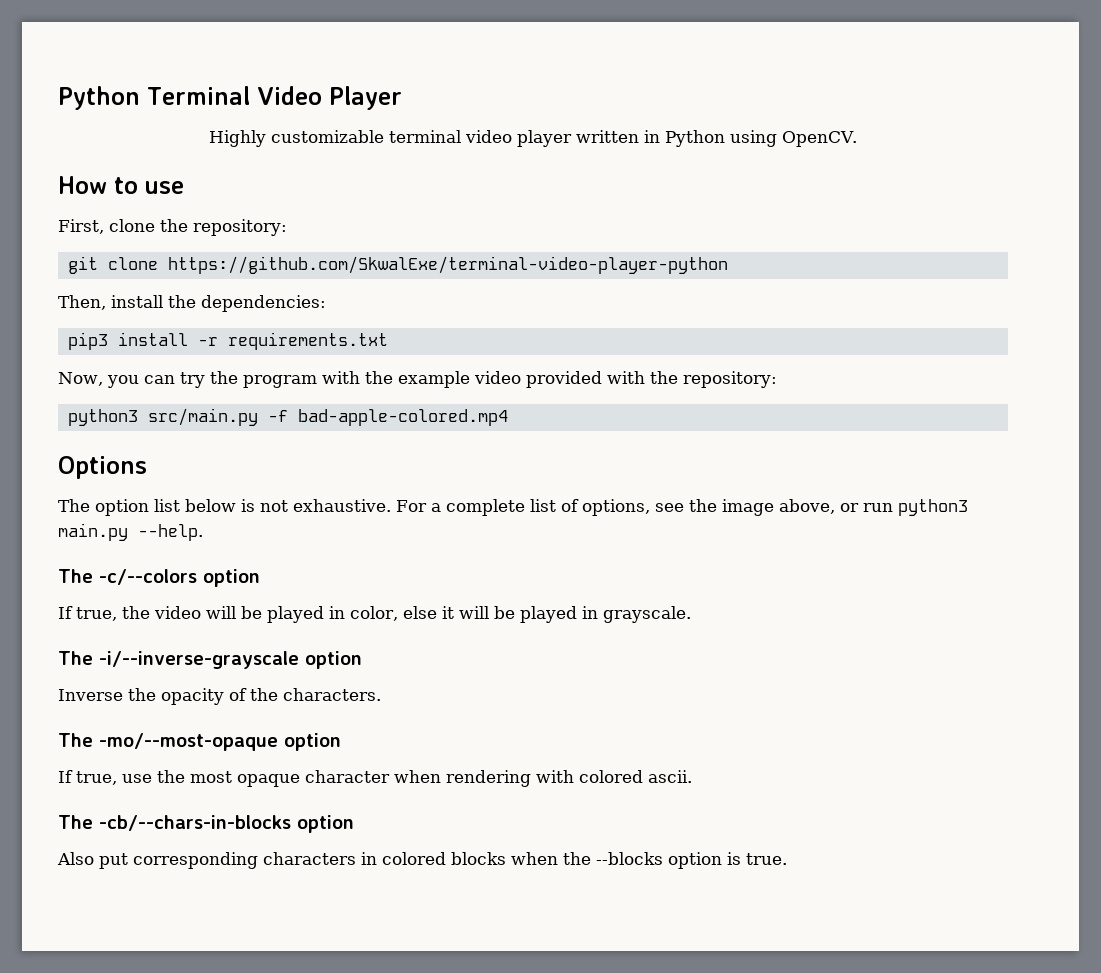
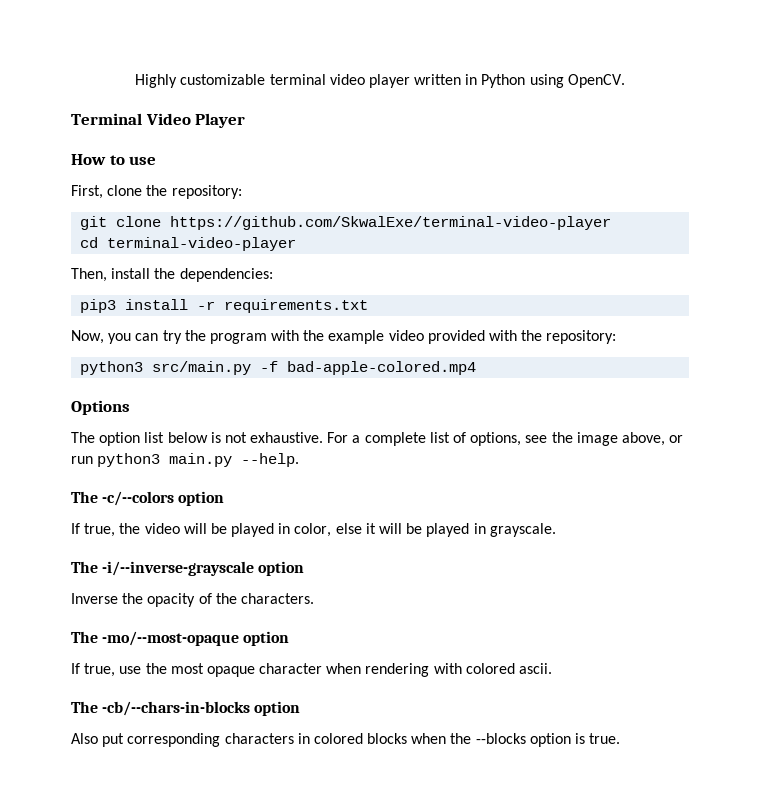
[58,86,402,110] Python Terminal Video Player // -> (135, 81) none
(858, 139) none -> [71,113,246,128] // Terminal Video Player
[167,256,728,274] https://github.com/SkwalExe/terminal-video-player-python -> [170,216,612,230] [80,237,297,251] https://github.com/SkwalExe/terminal-video-player // cd terminal-video-player

